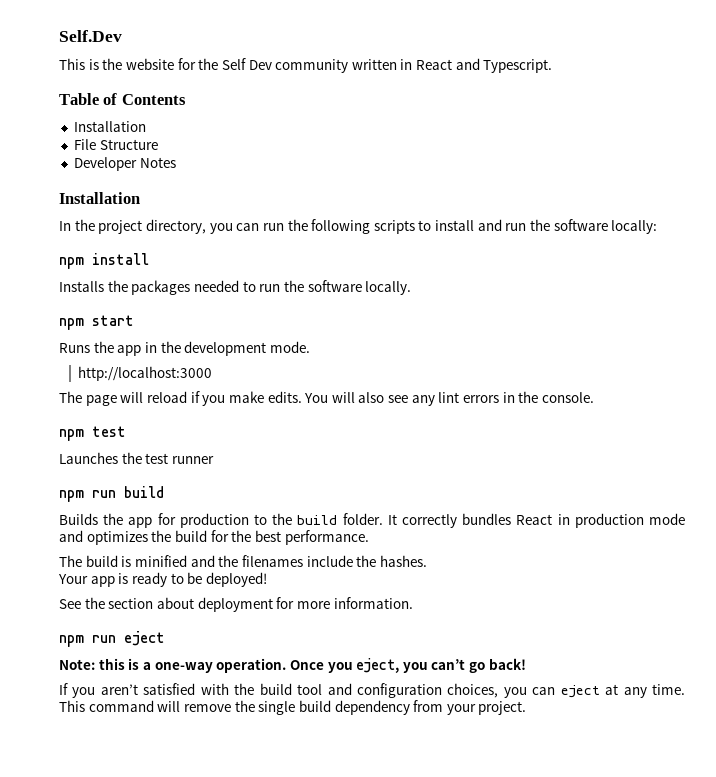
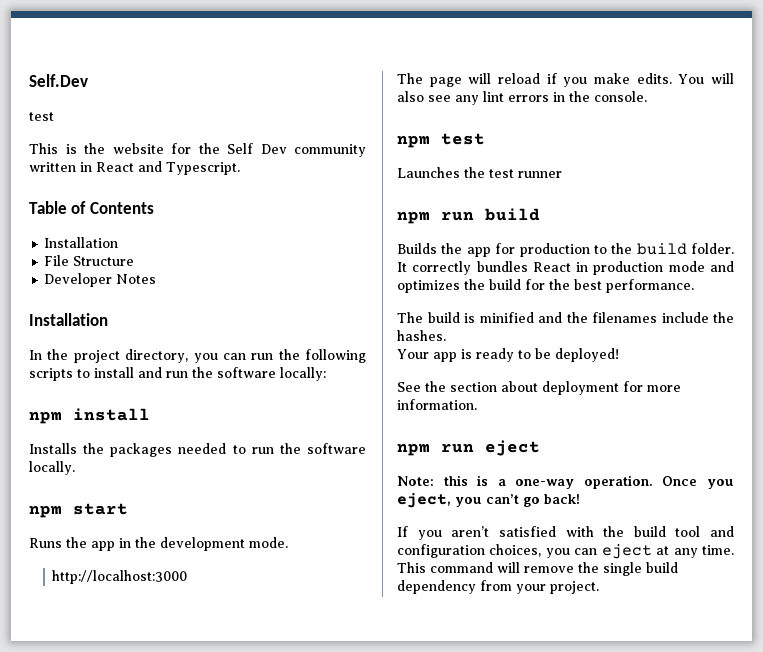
(122, 36) none -> [29,112,54,121] // test

